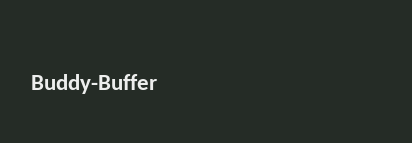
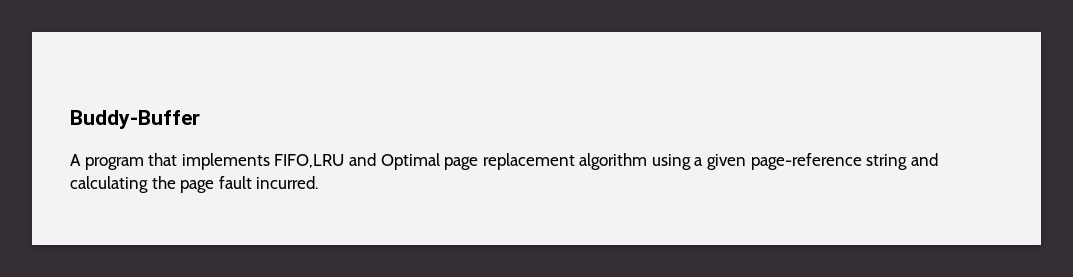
(157, 84) none -> [70,153,938,170] [70,176,319,193] // A program that implements FIFO,LRU and Optimal page replacement algorithm using a given page-reference string and calculating the page fault incurred.

